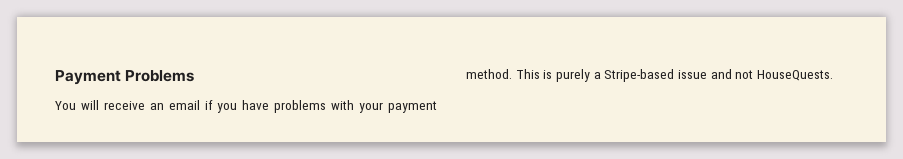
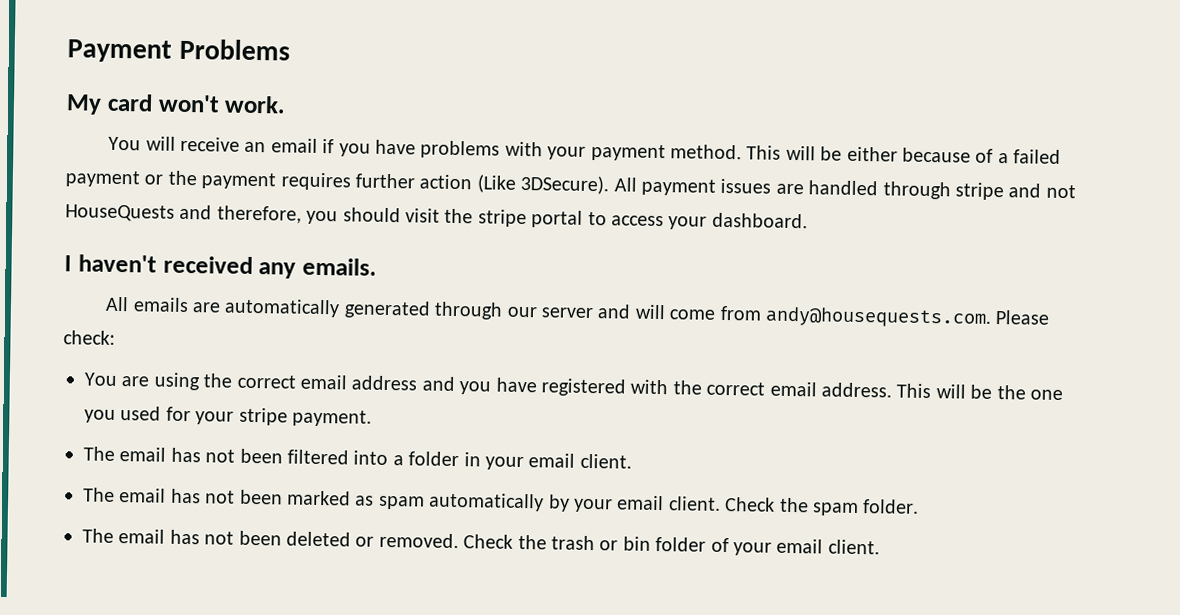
(195, 76) none -> [66,93,287,115] // My card won't work.
[543,69,833,82] is purely a Stripe-based issue and not HouseQuests. -> [785,145,1062,164] [65,170,1076,201] [65,204,808,230] [64,254,377,279] [105,296,1051,328] [63,330,115,345] [84,372,1063,401] [84,406,372,427] [83,446,632,471] [83,487,920,516] [82,528,880,556] will be either because of a failed payment or the payment requires further action (Like 3DSecure). All payment issues are handled through stripe and not HouseQuests and therefore, you should visit the stripe portal to access your dashboard. // I haven't received any emails. // All emails are automatically generated through our server and will come from andy@housequests.com. Please check: // You are using the correct email address and you have registered with the correct email address. This will be the one you used for your stripe payment. // The email has not been filtered into a folder in your email client. // The email has not been marked as spam automatically by your email client. Check the spam folder. // The email has not been deleted or removed. Check the trash or bin folder of your email client.

